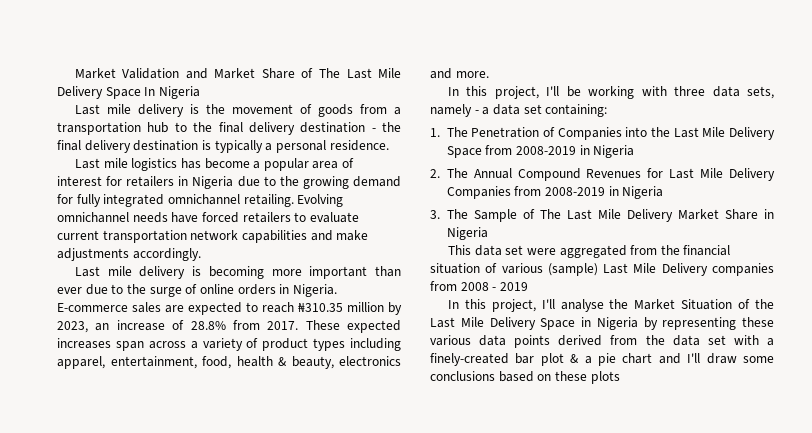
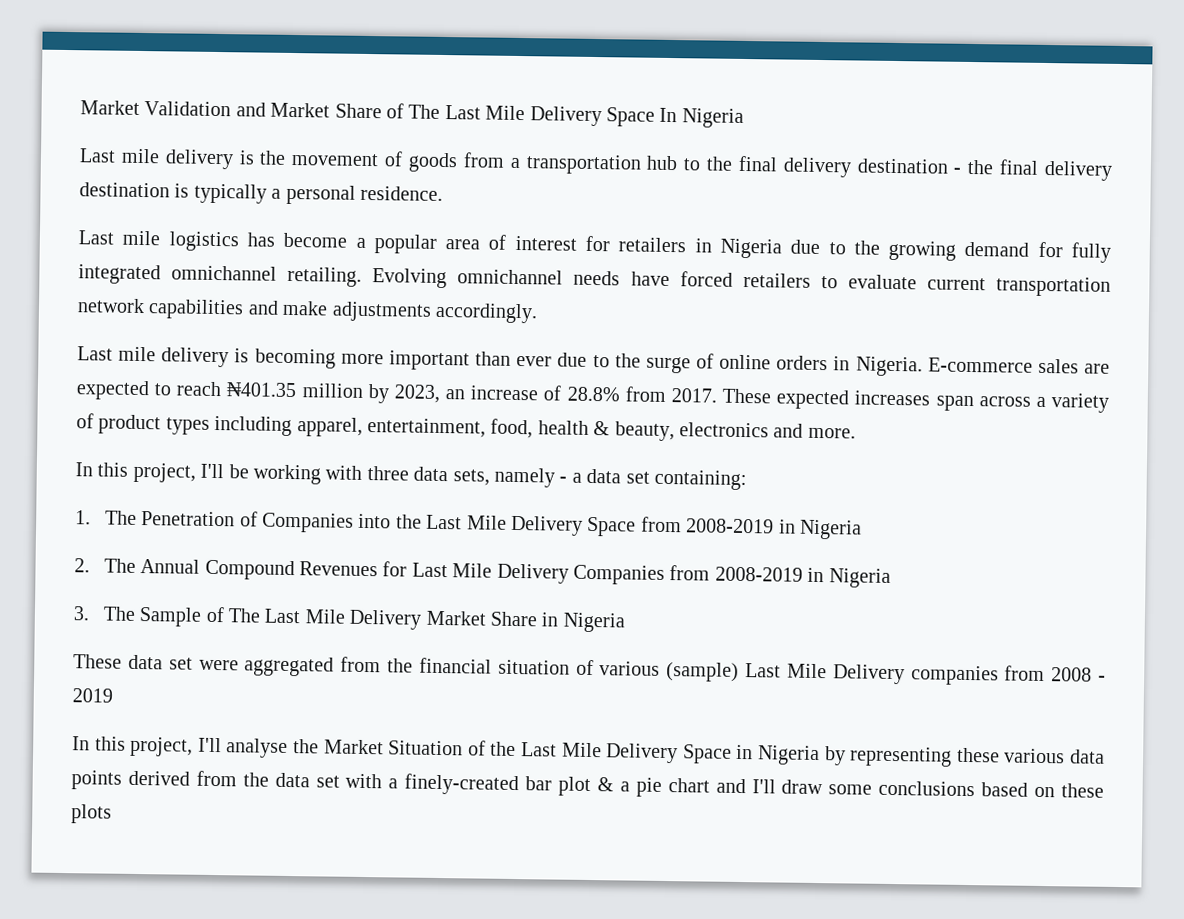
[298,303,343,312] ₦310.35 -> [226,382,297,398] ₦401.35
[447,245,471,255] This -> [73,654,122,669] These

